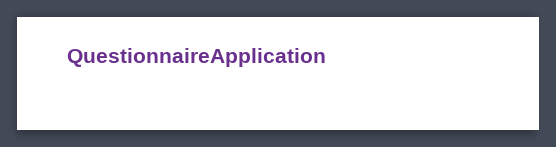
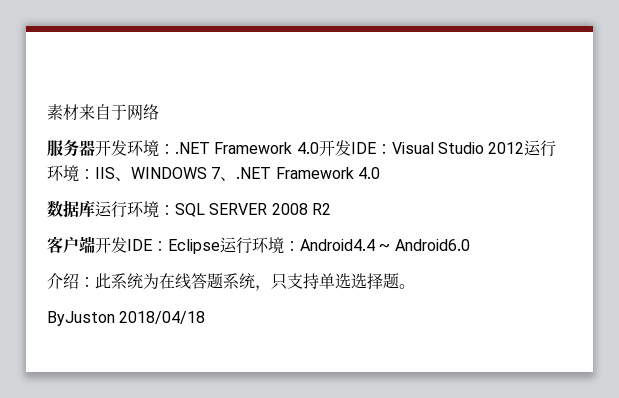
[67,48,326,67] QuestionnaireApplication -> [47,104,159,121] [47,139,557,157] [47,165,380,182] [47,200,331,218] [47,236,470,254] [47,273,415,291] [47,311,206,326] 素材来自于网络 // 服务器开发环境：.NET Framework 4.0开发IDE：Visual Studio 2012运行环境：IIS、WINDOWS 7、.NET Framework 4.0 // 数据库运行环境：SQL SERVER 2008 R2 // 客户端开发IDE：Eclipse运行环境：Android4.4 ~ Android6.0 // 介绍：此系统为在线答题系统，只支持单选选择题。 // ByJuston 2018/04/18

